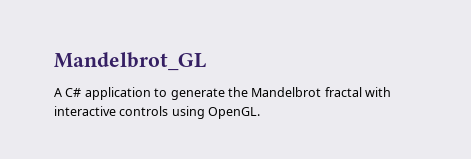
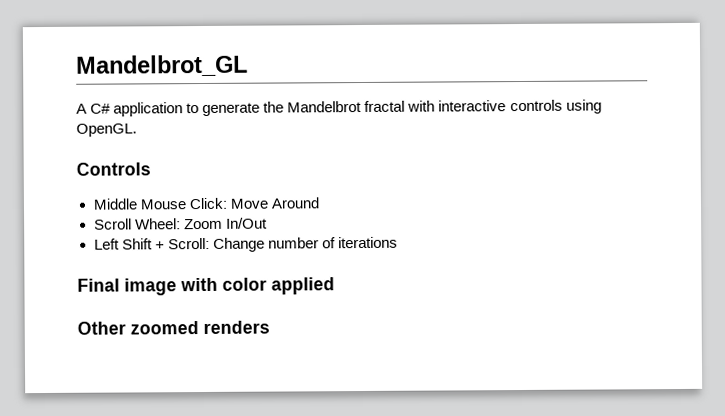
(261, 113) none -> [76,162,151,176] [92,197,320,210] [93,217,268,230] [93,236,398,252] [77,277,335,296] [77,320,270,335] // Controls // Middle Mouse Click: Move Around // Scroll Wheel: Zoom In/Out // Left Shift + Scroll: Change number of iterations // Final image with color applied // Other zoomed renders

